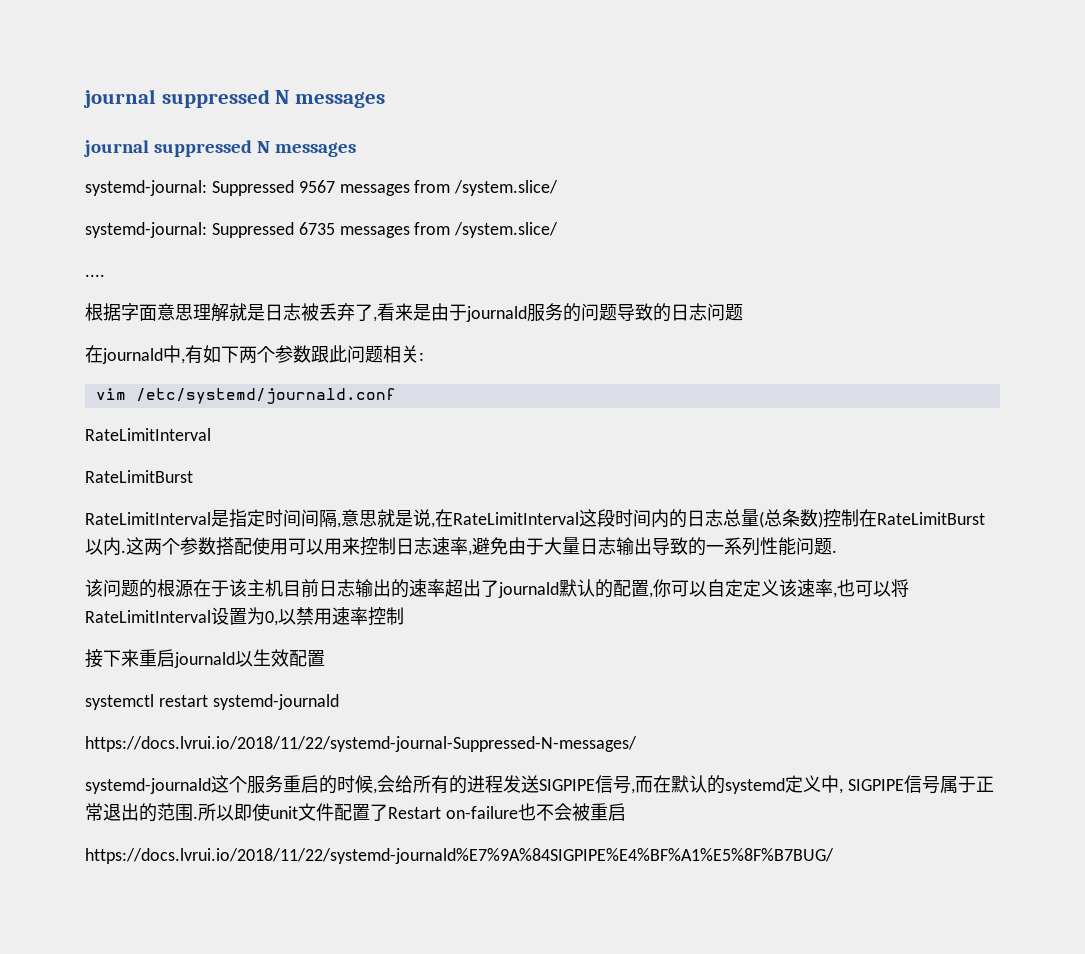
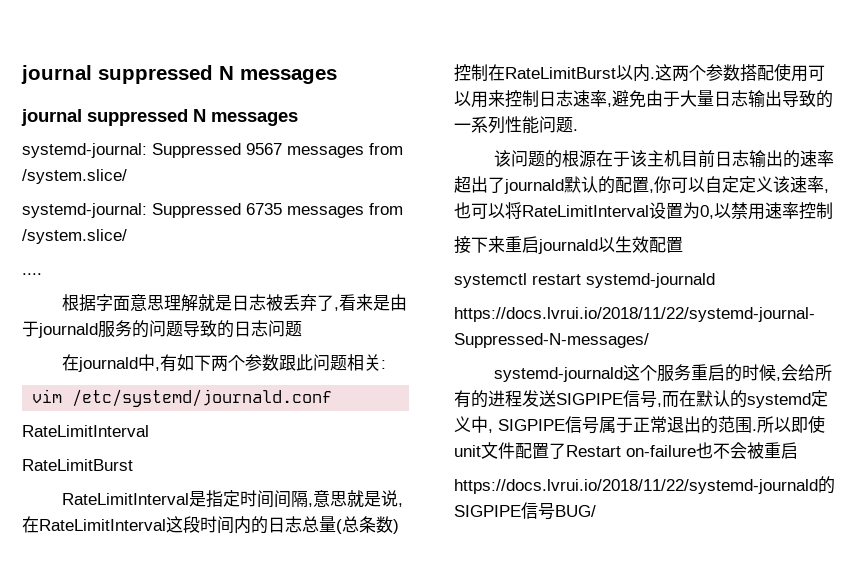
[85,848,834,864] https://docs.lvrui.io/2018/11/22/systemd-journald%E7%9A%84SIGPIPE%E4%BF%A1%E5%8F%B7BUG/ -> [454,476,835,494] [454,502,596,520] https://docs.lvrui.io/2018/11/22/systemd-journald的SIGPIPE信号BUG/

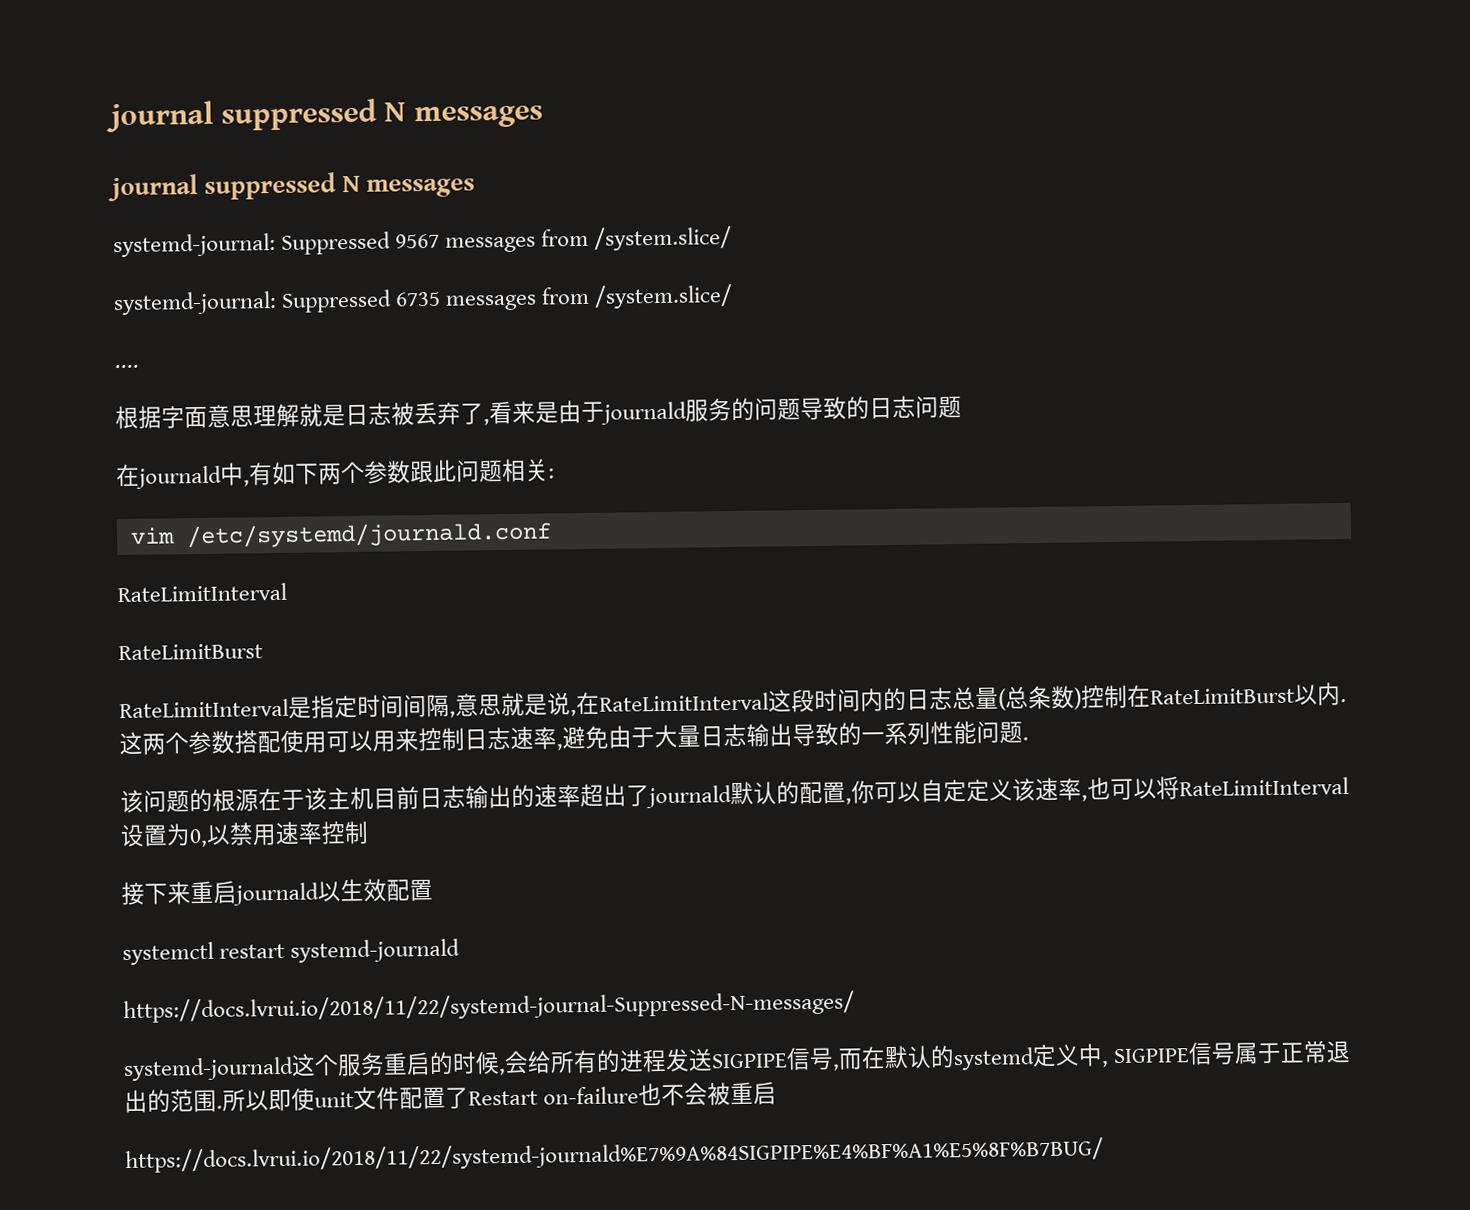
[454,476,835,494] [454,502,596,520] https://docs.lvrui.io/2018/11/22/systemd-journald的SIGPIPE信号BUG/ -> [125,1137,1104,1174] https://docs.lvrui.io/2018/11/22/systemd-journald%E7%9A%84SIGPIPE%E4%BF%A1%E5%8F%B7BUG/

